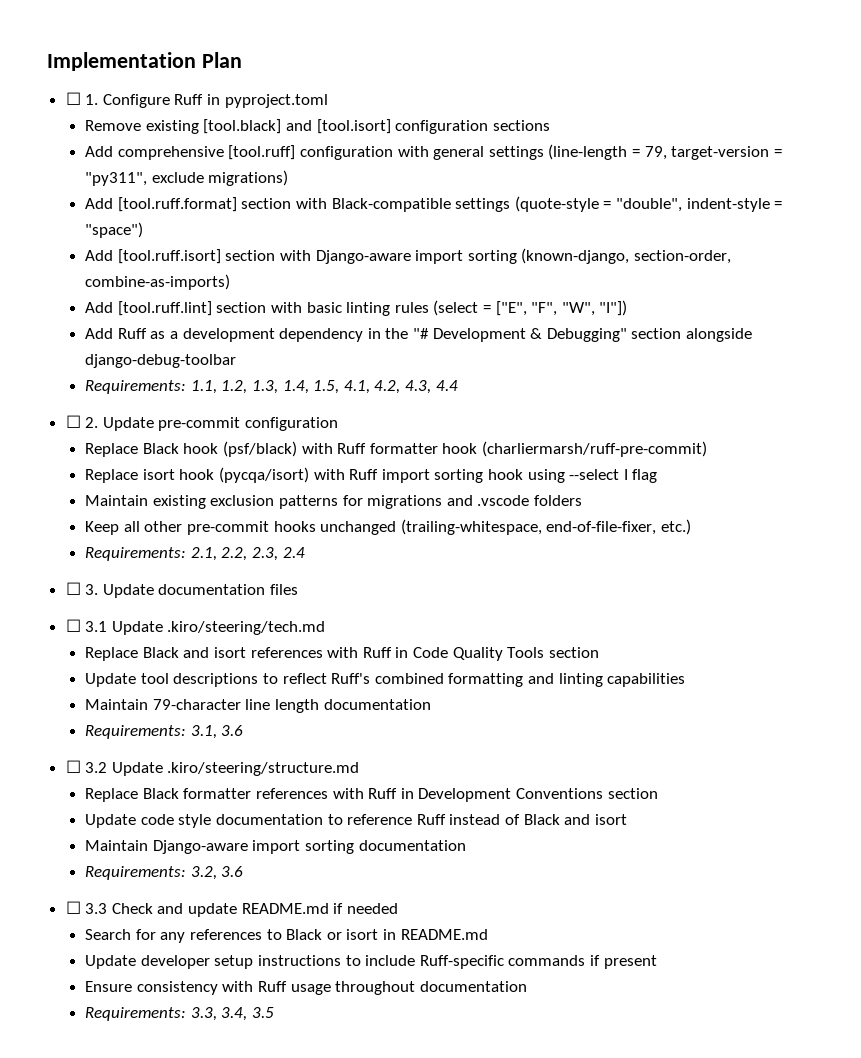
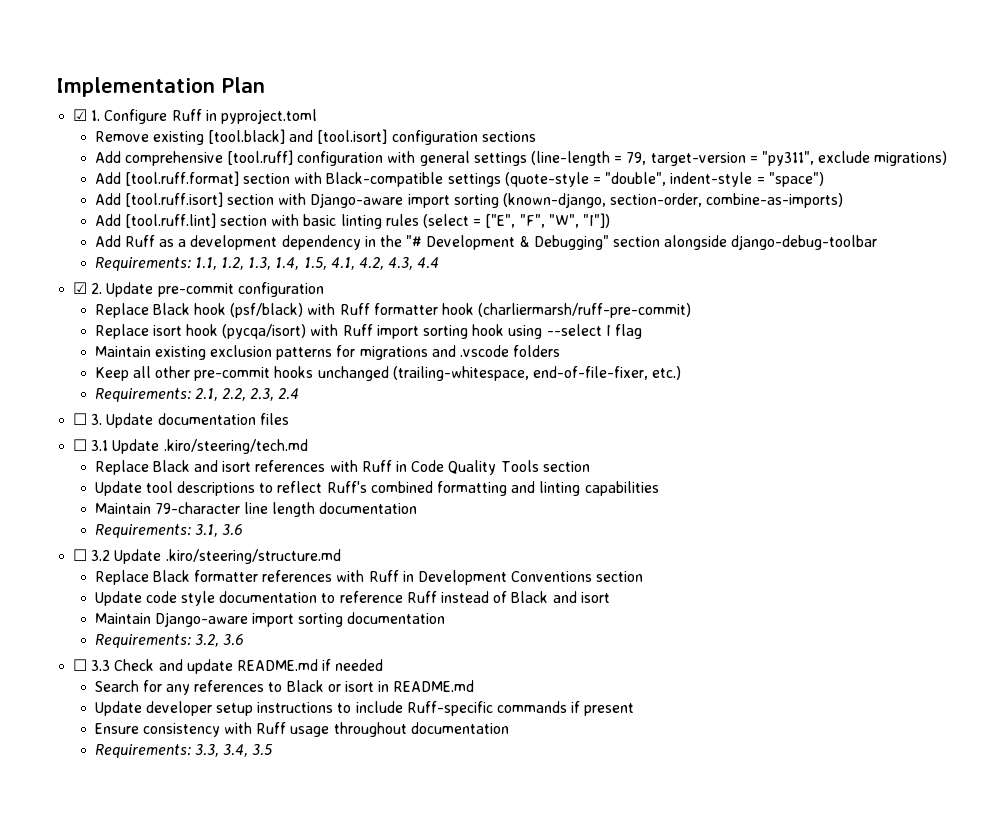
[65,92,81,105] ☐ -> [73,109,88,121] ☑
[65,415,81,428] ☐ -> [73,282,88,294] ☑

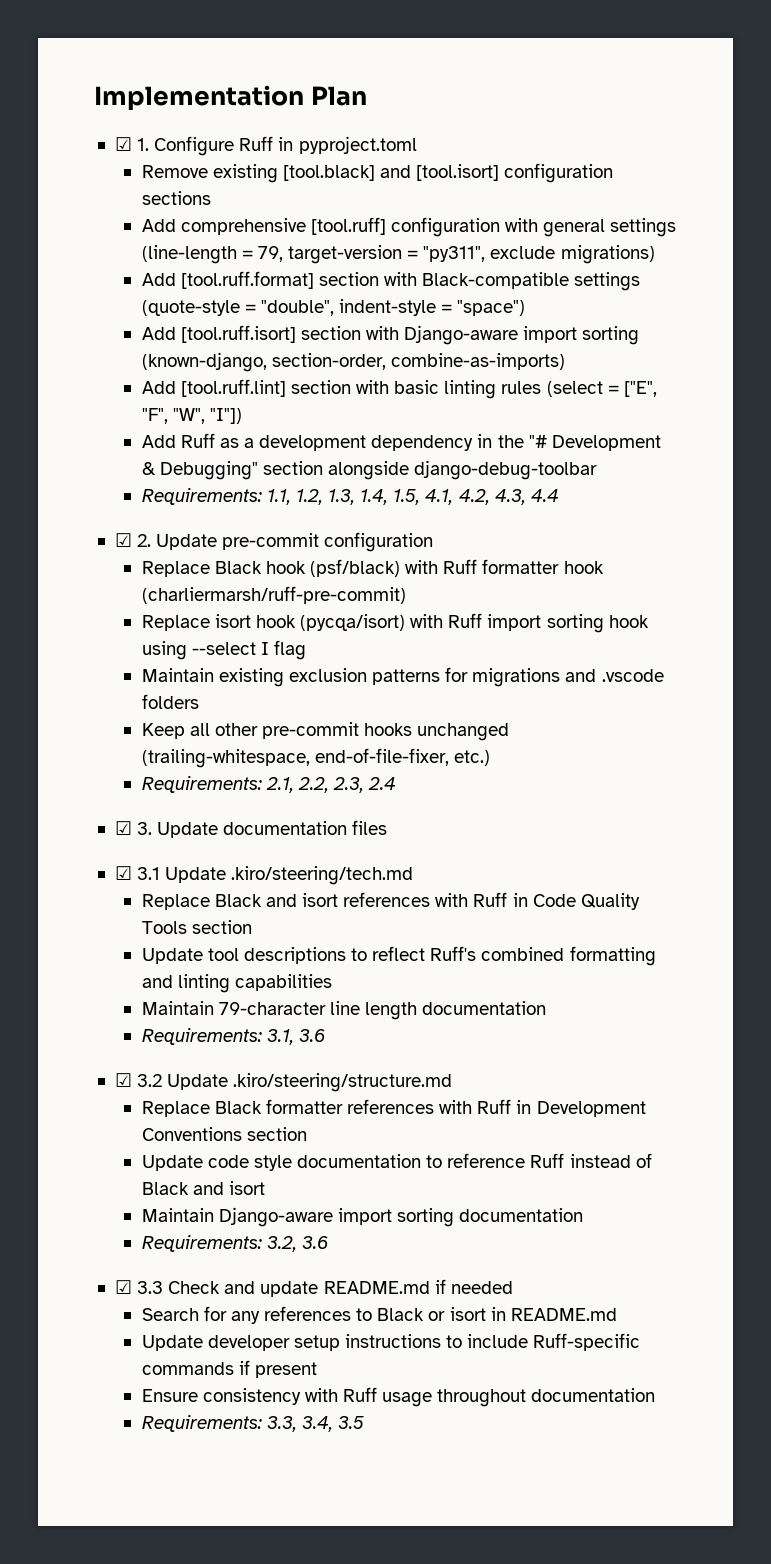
[73,413,88,425] ☐ -> [114,821,132,835] ☑
[73,439,88,451] ☐ -> [114,866,132,880] ☑
[73,549,88,561] ☐ -> [114,1073,132,1087] ☑
[73,659,88,671] ☐ -> [114,1280,132,1294] ☑

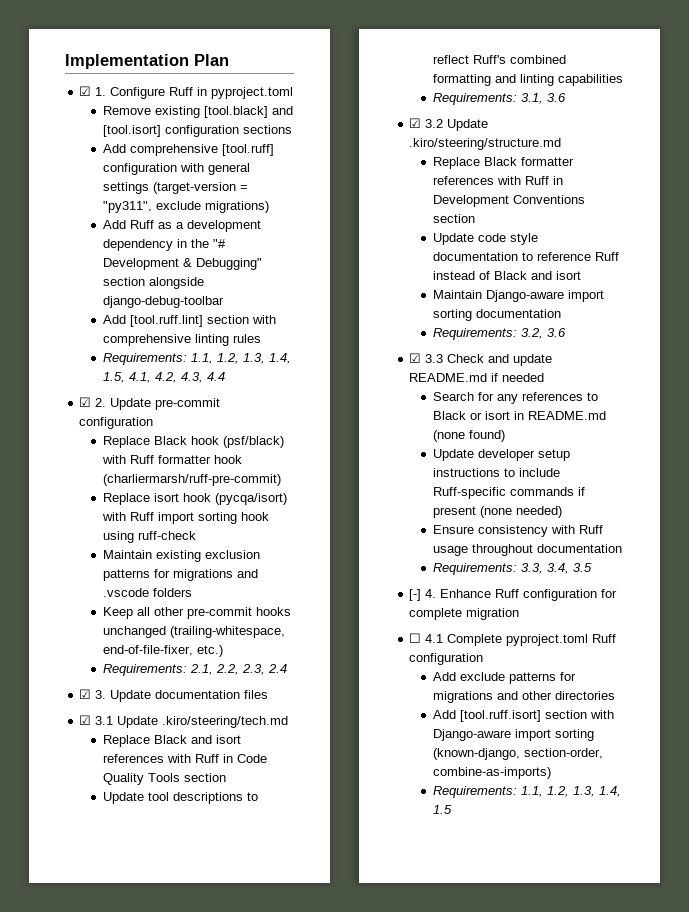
[141,245,402,264] (line-length = 79, target-version -> [152,182,236,194] (target-version
[141,271,641,291] [141,299,526,316] [141,325,640,345] [141,352,565,372] [141,379,657,399] [141,408,242,424] // Add [tool.ruff.format] section with Black-compatible settings (quote-style = "double", indent-style = "space") // Add [tool.ruff.isort] section with Django-aware import sorting (known-django, section-order, combine-as-imports) // Add [tool.ruff.lint] section with basic linting rules (select = ["E", "F", "W", "I"]) -> (269, 207) none
(598, 470) none -> [102,315,276,327] [102,334,261,346] // Add [tool.ruff.lint] section with comprehensive linting rules
[191,640,306,660] --select I flag -> [137,531,196,540] ruff-check
[141,1001,547,1020] // Maintain 79-character line length documentation -> (623, 80) none
(617, 1314) none -> [432,430,505,442] (none found)
(317, 1370) none -> [479,506,562,518] (none needed)
(364, 1422) none -> [409,589,618,601] [409,608,520,620] [409,633,617,646] [409,653,484,665] [432,672,576,684] [432,691,615,703] [432,710,614,722] [432,729,594,741] [432,748,603,760] [432,767,551,779] [432,786,621,798] [432,805,452,814] // [-] 4. Enhance Ruff configuration for complete migration // ☐ 4.1 Complete pyproject.toml Ruff configuration // Add exclude patterns for migrations and other directories // Add [tool.ruff.isort] section with Django-aware import sorting (known-django, section-order, combine-as-imports) // Requirements: 1.1, 1.2, 1.3, 1.4, 1.5

